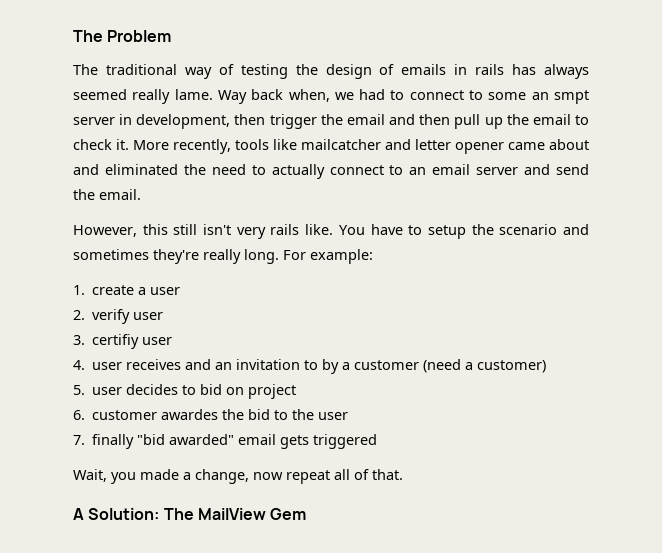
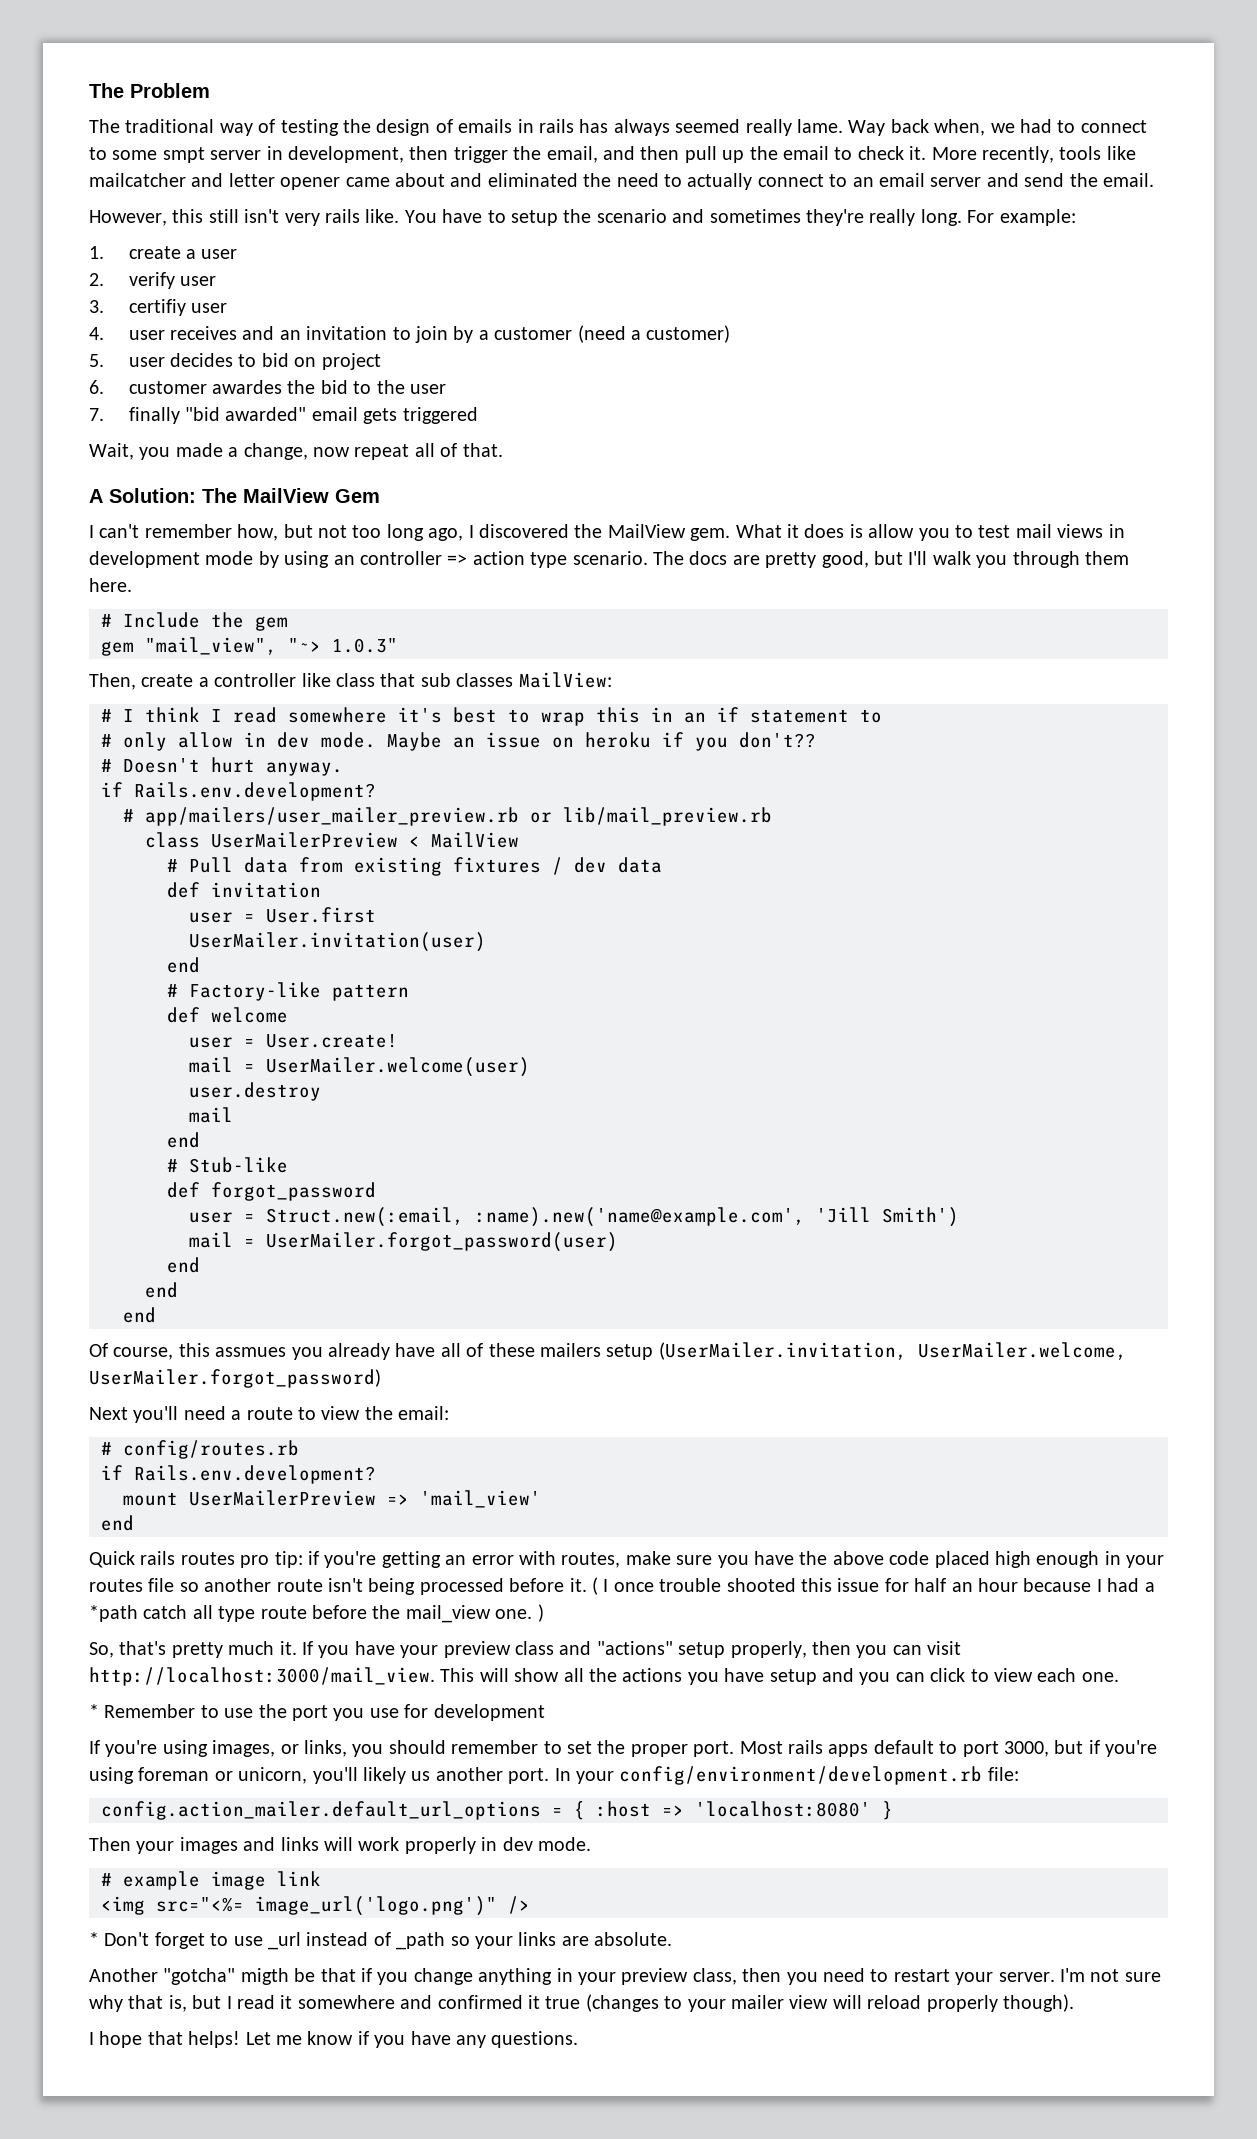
[531,92,549,100] an -> (158, 155) none
[346,114,385,125] email -> [546,146,598,163] email,
(319, 365) none -> [414,326,448,343] join
(307, 514) none -> [89,524,1125,541] [89,551,1129,568] [89,578,132,592] [101,612,288,631] [101,637,398,656] [89,672,612,690] [101,707,882,726] [101,732,816,751] [101,757,343,776] [101,782,376,801] [123,807,772,826] [145,832,519,848] [167,857,662,876] [167,882,321,898] [189,907,376,923] [189,932,486,952] [167,957,200,973] [167,982,409,1001] [167,1007,288,1023] [189,1034,398,1048] [189,1057,530,1077] [189,1082,321,1101] [189,1107,233,1123] [167,1132,200,1148] [167,1157,288,1173] [167,1182,376,1201] [189,1207,959,1227] [189,1232,618,1252] [167,1257,200,1273] [145,1282,178,1298] [123,1307,156,1323] [89,1342,1127,1360] [89,1369,381,1388] [89,1406,450,1423] [101,1440,299,1459] [101,1465,376,1484] [123,1490,541,1508] [101,1515,134,1531] [89,1551,1165,1568] [89,1577,1155,1595] [89,1604,544,1623] [89,1641,962,1658] [89,1667,1119,1686] [89,1704,545,1721] [89,1740,1158,1757] [89,1766,1019,1785] [101,1801,893,1820] [89,1837,591,1854] [101,1871,321,1890] [101,1896,530,1916] [89,1932,673,1950] [89,1968,1161,1985] [89,1994,1074,2012] [89,2031,579,2048] // I can't remember how, but not too long ago, I discovered the MailView gem. What it does is allow you to test mail views in development mode by using an controller => action type scenario. The docs are pretty good, but I'll walk you through them here. // # Include the gem // gem "mail_view", "~> 1.0.3" // Then, create a controller like class that sub classes MailView: // # I think I read somewhere it's best to wrap this in an if statement to // # only allow in dev mode. Maybe an issue on heroku if you don't?? // # Doesn't hurt anyway. // if Rails.env.development? // # app/mailers/user_mailer_preview.rb or lib/mail_preview.rb // class UserMailerPreview < MailView // # Pull data from existing fixtures / dev data // def invitation // user = User.first // UserMailer.invitation(user) // end // # Factory-like pattern // def welcome // user = User.create! // mail = UserMailer.welcome(user) // user.destroy // mail // end // # Stub-like // def forgot_password // user = Struct.new(:email, :name).new('name@example.com', 'Jill Smith') // mail = UserMailer.forgot_password(user) // end // end // end // Of course, this assmues you already have all of these mailers setup (UserMailer.invitation, UserMailer.welcome, UserMailer.forgot_password) // Next you'll need a route to view the email: // # config/routes.rb // if Rails.env.development? // mount UserMailerPreview => 'mail_view' // end // Quick rails routes pro tip: if you're getting an error with routes, make sure you have the above code placed high enough in your routes file so another route isn't being processed before it. ( I once trouble shooted this issue for half an hour because I had a *path catch all type route before the mail_view one. ) // So, that's pretty much it. If you have your preview class and "actions" setup properly, then you can visit http://localhost:3000/mail_view. This will show all the actions you have setup and you can click to view each one. // * Remember to use the port you use for development // If you're using images, or links, you should remember to set the proper port. Most rails apps default to port 3000, but if you're using foreman or unicorn, you'll likely us another port. In your config/environment/development.rb file: // config.action_mailer.default_url_options = { :host => 'localhost:8080' } // Then your images and links will work properly in dev mode. // # example image link // <img src="<%= image_url('logo.png')" /> // * Don't forget to use _url instead of _path so your links are absolute. // Another "gotcha" migth be that if you change anything in your preview class, then you need to restart your server. I'm not sure why that is, but I read it somewhere and confirmed it true (changes to your mailer view will reload properly though). // I hope that helps! Let me know if you have any questions.

